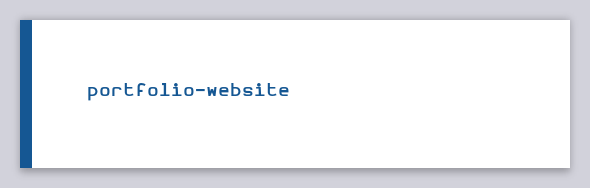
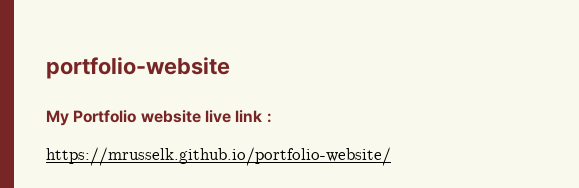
(290, 92) none -> [46,110,272,126] [46,147,391,166] // My Portfolio website live link : // https://mrusselk.github.io/portfolio-website/

